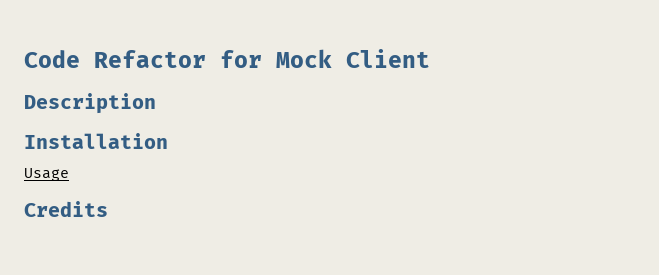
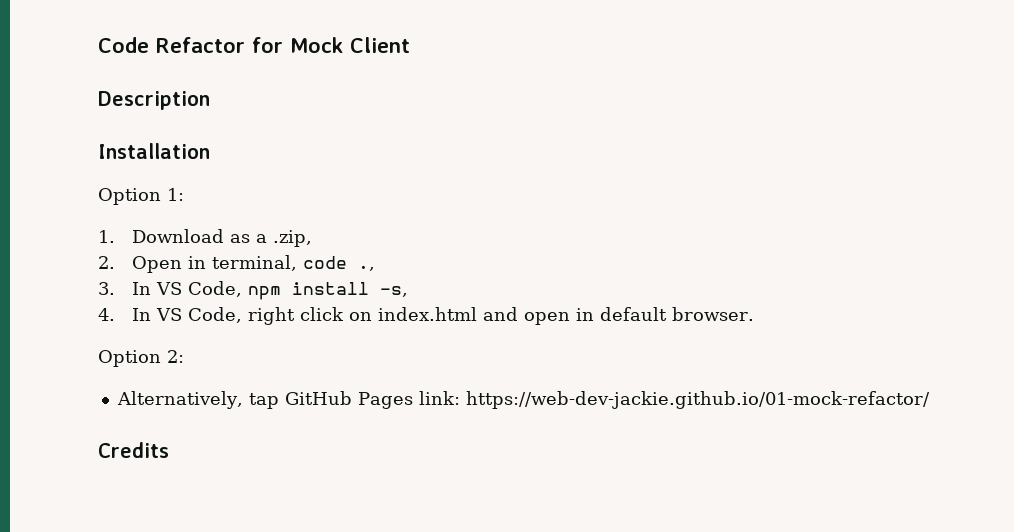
[24,168,69,181] Usage -> [98,188,184,205] [98,229,312,247] [98,255,375,273] [98,281,408,300] [98,307,754,325] [98,350,184,367] [116,391,930,409] Option 1: // 1. Download as a .zip, // 2. Open in terminal, code ., // 3. In VS Code, npm install -s, // 4. In VS Code, right click on index.html and open in default browser. // Option 2: // Alternatively, tap GitHub Pages link: https://web-dev-jackie.github.io/01-mock-refactor/

